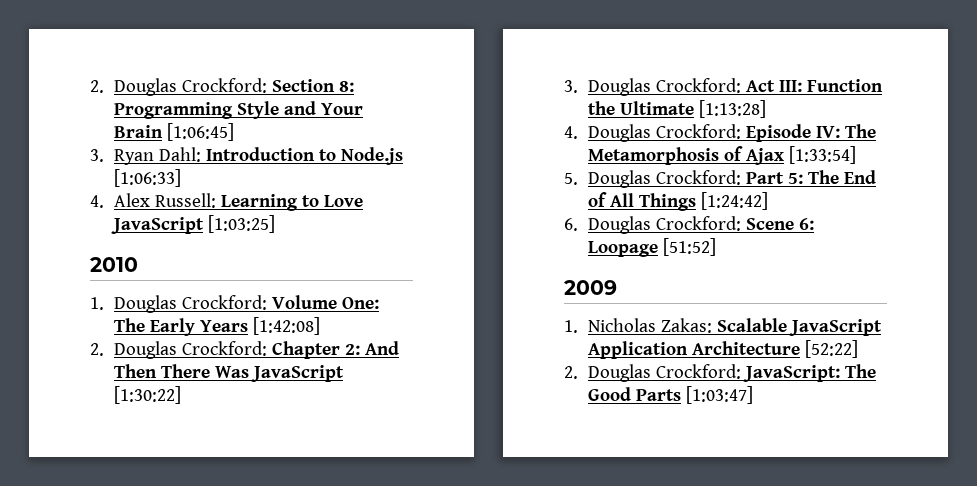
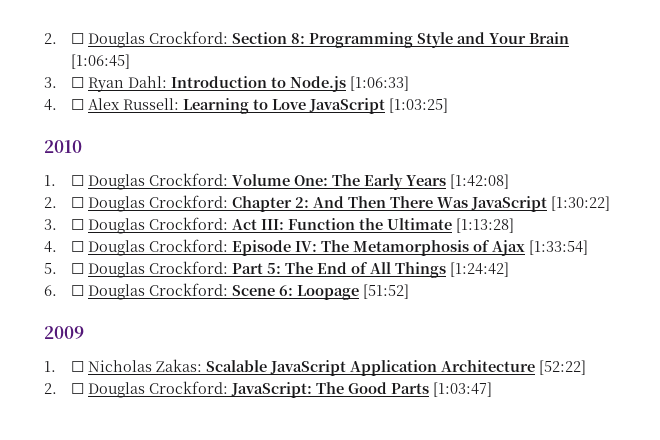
[90,80,104,93] 2. -> [44,33,84,44] 2. ☐
(104, 155) none -> [70,77,84,88] ☐
(104, 201) none -> [70,99,84,110] ☐
(104, 303) none -> [70,175,84,186] ☐
(104, 349) none -> [70,197,84,208] ☐
(578, 86) none -> [70,219,84,230] ☐
(578, 132) none -> [70,241,84,252] ☐
(578, 179) none -> [70,263,84,274] ☐
(578, 224) none -> [70,285,84,296] ☐
(578, 326) none -> [70,361,84,372] ☐
(578, 372) none -> [70,383,84,394] ☐

